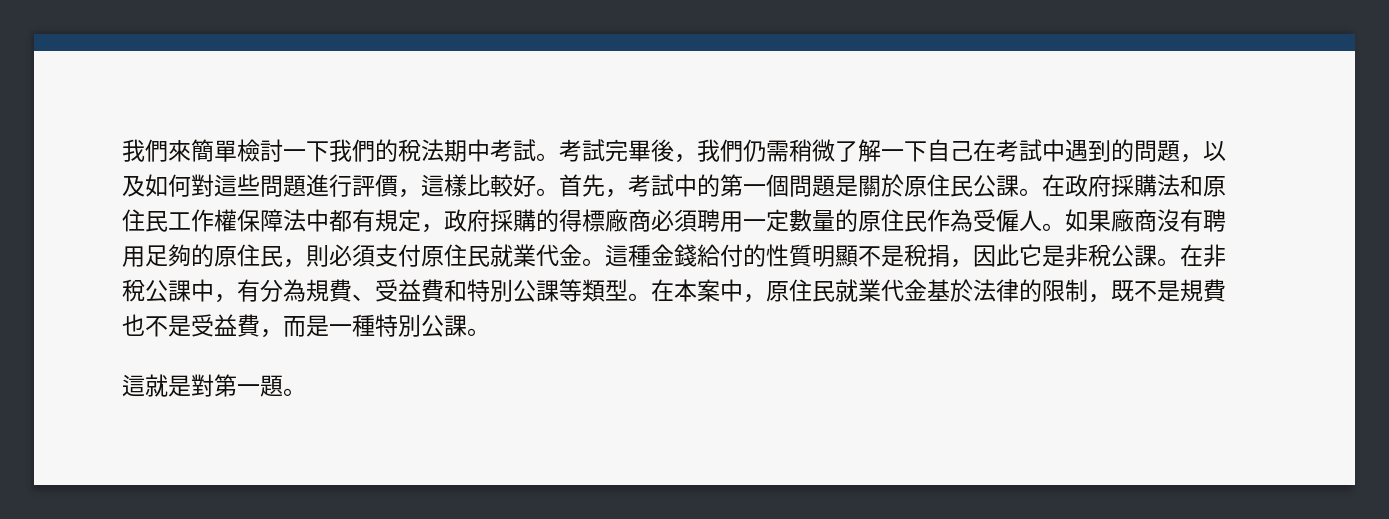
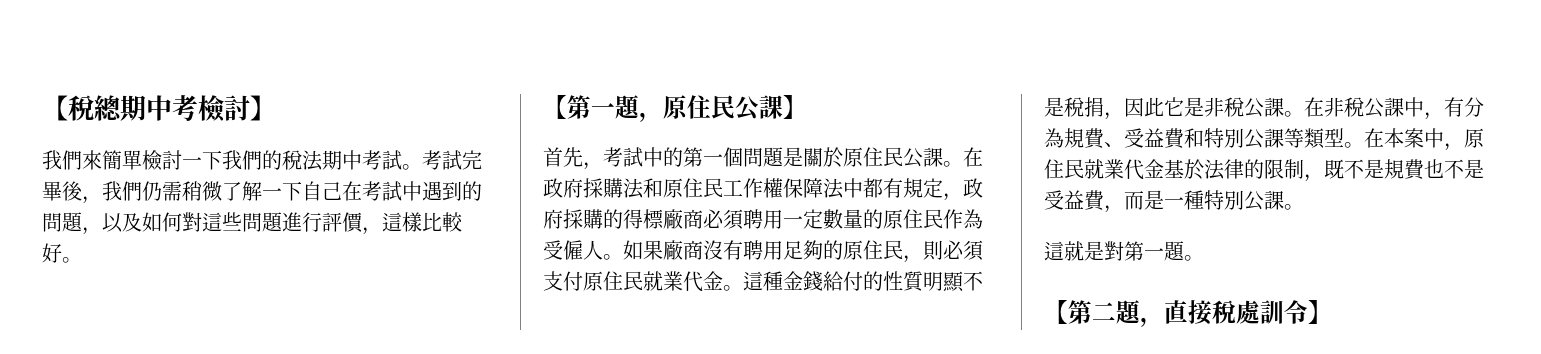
(122, 150) none -> [42,95,276,122] 【稅總期中考檢討】 //
(559, 192) none -> [543,95,807,122] // 【第一題，原住民公課】 //
(306, 392) none -> [1044,300,1332,327] // 【第二題，直接稅處訓令】

